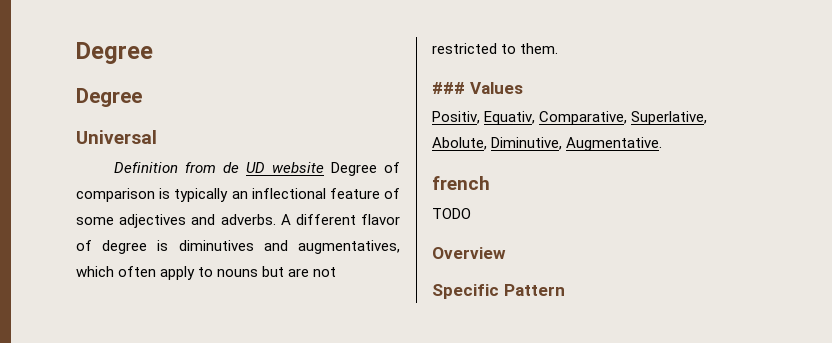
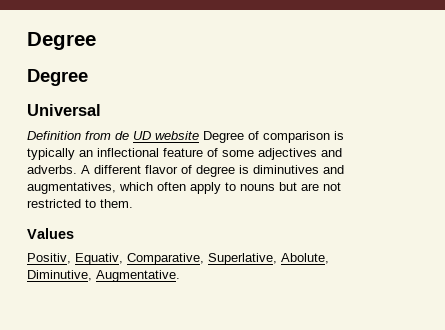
[432,82,465,94] ### -> (133, 203) none
[432,176,490,190] [432,208,471,219] [432,247,506,259] [432,284,565,299] // french // TODO // Overview // Specific Pattern -> (180, 276) none

